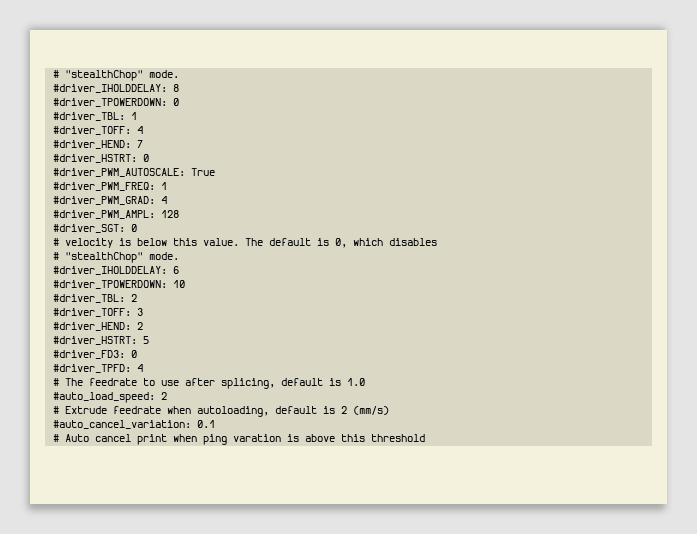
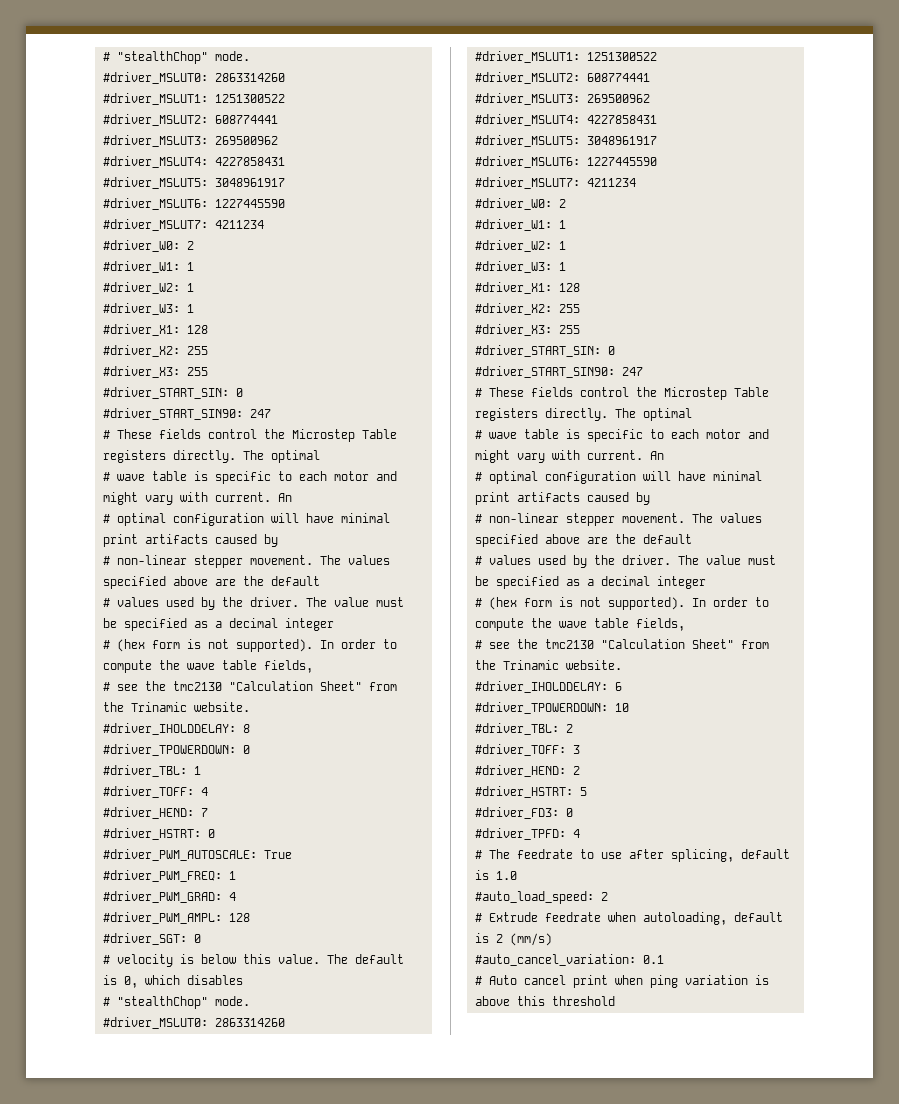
[52,70,179,81] # "stealthChop" mode. -> [102,51,250,64] [102,72,285,84] [102,93,285,105] [102,114,278,126] [102,135,278,147] [102,156,285,168] [102,177,285,189] [102,198,285,210] [102,219,264,231] [102,240,194,252] [102,261,194,273] [102,282,194,294] [102,303,194,315] [102,324,208,336] [102,345,208,357] [102,366,208,378] [102,387,243,399] [102,408,271,420] [102,429,397,442] [102,450,320,463] [102,471,397,484] [102,492,292,505] [102,513,390,526] [102,534,278,547] [102,555,390,568] [102,576,320,589] [102,597,404,610] [102,618,334,631] [102,639,397,652] [102,660,313,673] [102,681,397,691] [102,702,250,712] # "stealthChop" mode. // #driver_MSLUT0: 2863314260 // #driver_MSLUT1: 1251300522 // #driver_MSLUT2: 608774441 // #driver_MSLUT3: 269500962 // #driver_MSLUT4: 4227858431 // #driver_MSLUT5: 3048961917 // #driver_MSLUT6: 1227445590 // #driver_MSLUT7: 4211234 // #driver_W0: 2 // #driver_W1: 1 // #driver_W2: 1 // #driver_W3: 1 // #driver_X1: 128 // #driver_X2: 255 // #driver_X3: 255 // #driver_START_SIN: 0 // #driver_START_SIN90: 247 // # These fields control the Microstep Table registers directly. The optimal // # wave table is specific to each motor and might vary with current. An // # optimal configuration will have minimal print artifacts caused by // # non-linear stepper movement. The values specified above are the default // # values used by the driver. The value must be specified as a decimal integer // # (hex form is not supported). In order to compute the wave table fields, // # see the tmc2130 "Calculation Sheet" from the Trinamic website.
(179, 256) none -> [102,1017,285,1029] [474,51,657,63] [474,72,650,84] [474,93,650,105] [474,114,657,126] [474,135,657,147] [474,156,657,168] [474,177,636,189] [474,198,566,210] [474,219,566,231] [474,240,566,252] [474,261,566,273] [474,282,580,294] [474,303,580,315] [474,324,580,336] [474,345,615,357] [474,366,643,378] [474,387,769,400] [474,408,692,421] [474,429,769,442] [474,450,664,463] [474,471,762,484] [474,492,650,505] [474,513,762,526] [474,534,692,547] [474,555,776,568] [474,576,706,589] [474,597,769,610] [474,618,685,631] [474,639,769,649] [474,660,622,670] // #driver_MSLUT0: 2863314260 // #driver_MSLUT1: 1251300522 // #driver_MSLUT2: 608774441 // #driver_MSLUT3: 269500962 // #driver_MSLUT4: 4227858431 // #driver_MSLUT5: 3048961917 // #driver_MSLUT6: 1227445590 // #driver_MSLUT7: 4211234 // #driver_W0: 2 // #driver_W1: 1 // #driver_W2: 1 // #driver_W3: 1 // #driver_X1: 128 // #driver_X2: 255 // #driver_X3: 255 // #driver_START_SIN: 0 // #driver_START_SIN90: 247 // # These fields control the Microstep Table registers directly. The optimal // # wave table is specific to each motor and might vary with current. An // # optimal configuration will have minimal print artifacts caused by // # non-linear stepper movement. The values specified above are the default // # values used by the driver. The value must be specified as a decimal integer // # (hex form is not supported). In order to compute the wave table fields, // # see the tmc2130 "Calculation Sheet" from the Trinamic website.
[232,434,281,442] varation -> [684,975,748,985] variation

